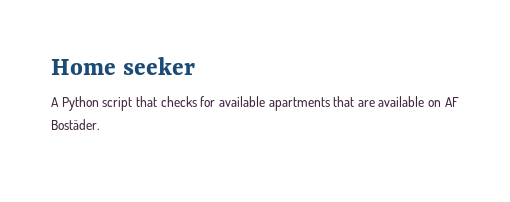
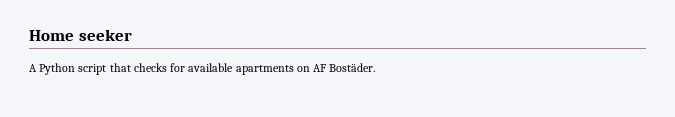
[333,96,425,107] that are available -> (294, 70) none

